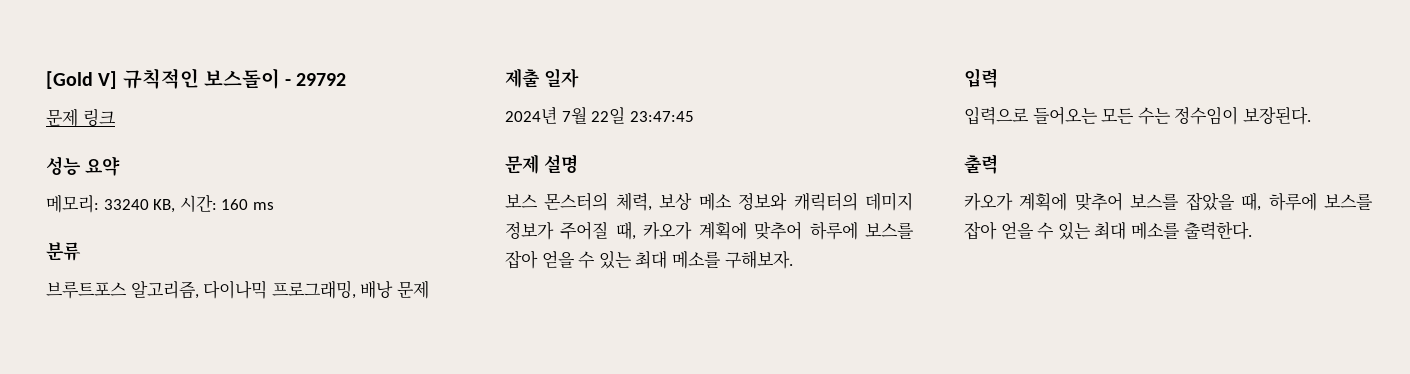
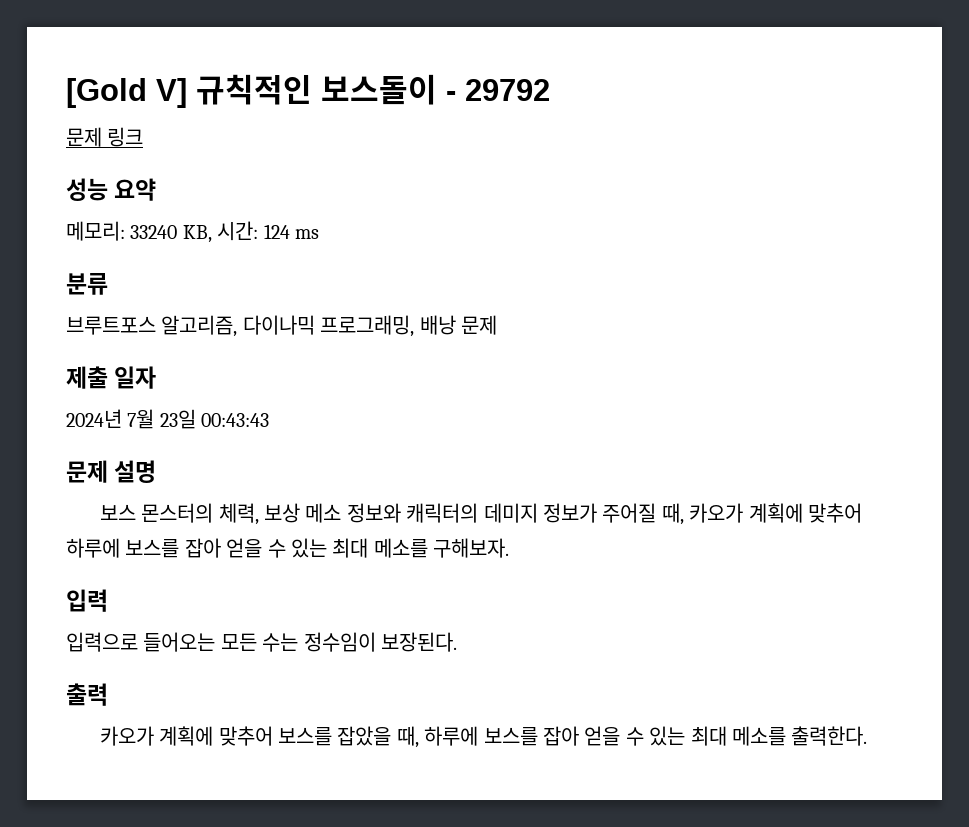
[221,199,249,210] 160 -> [263,224,290,239] 124
[591,107,694,124] 22일 23:47:45 -> [159,409,270,429] 23일 00:43:43

